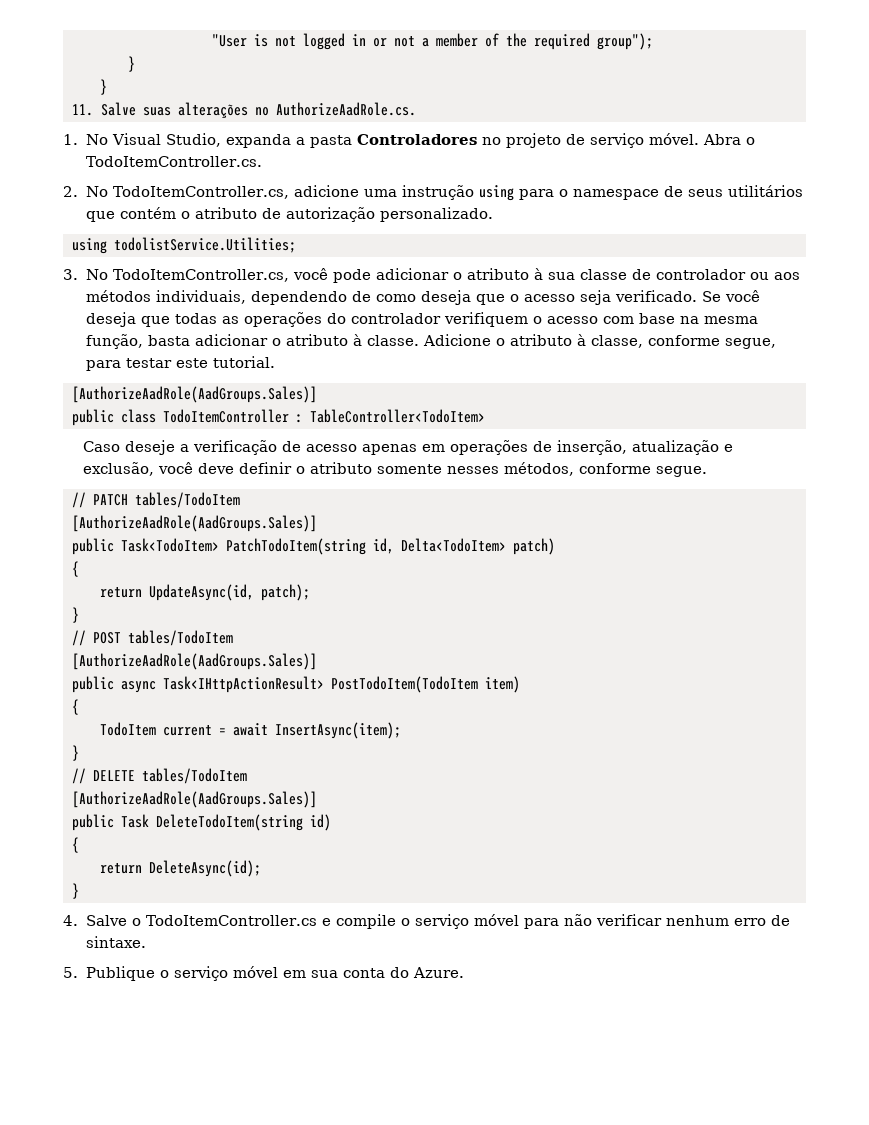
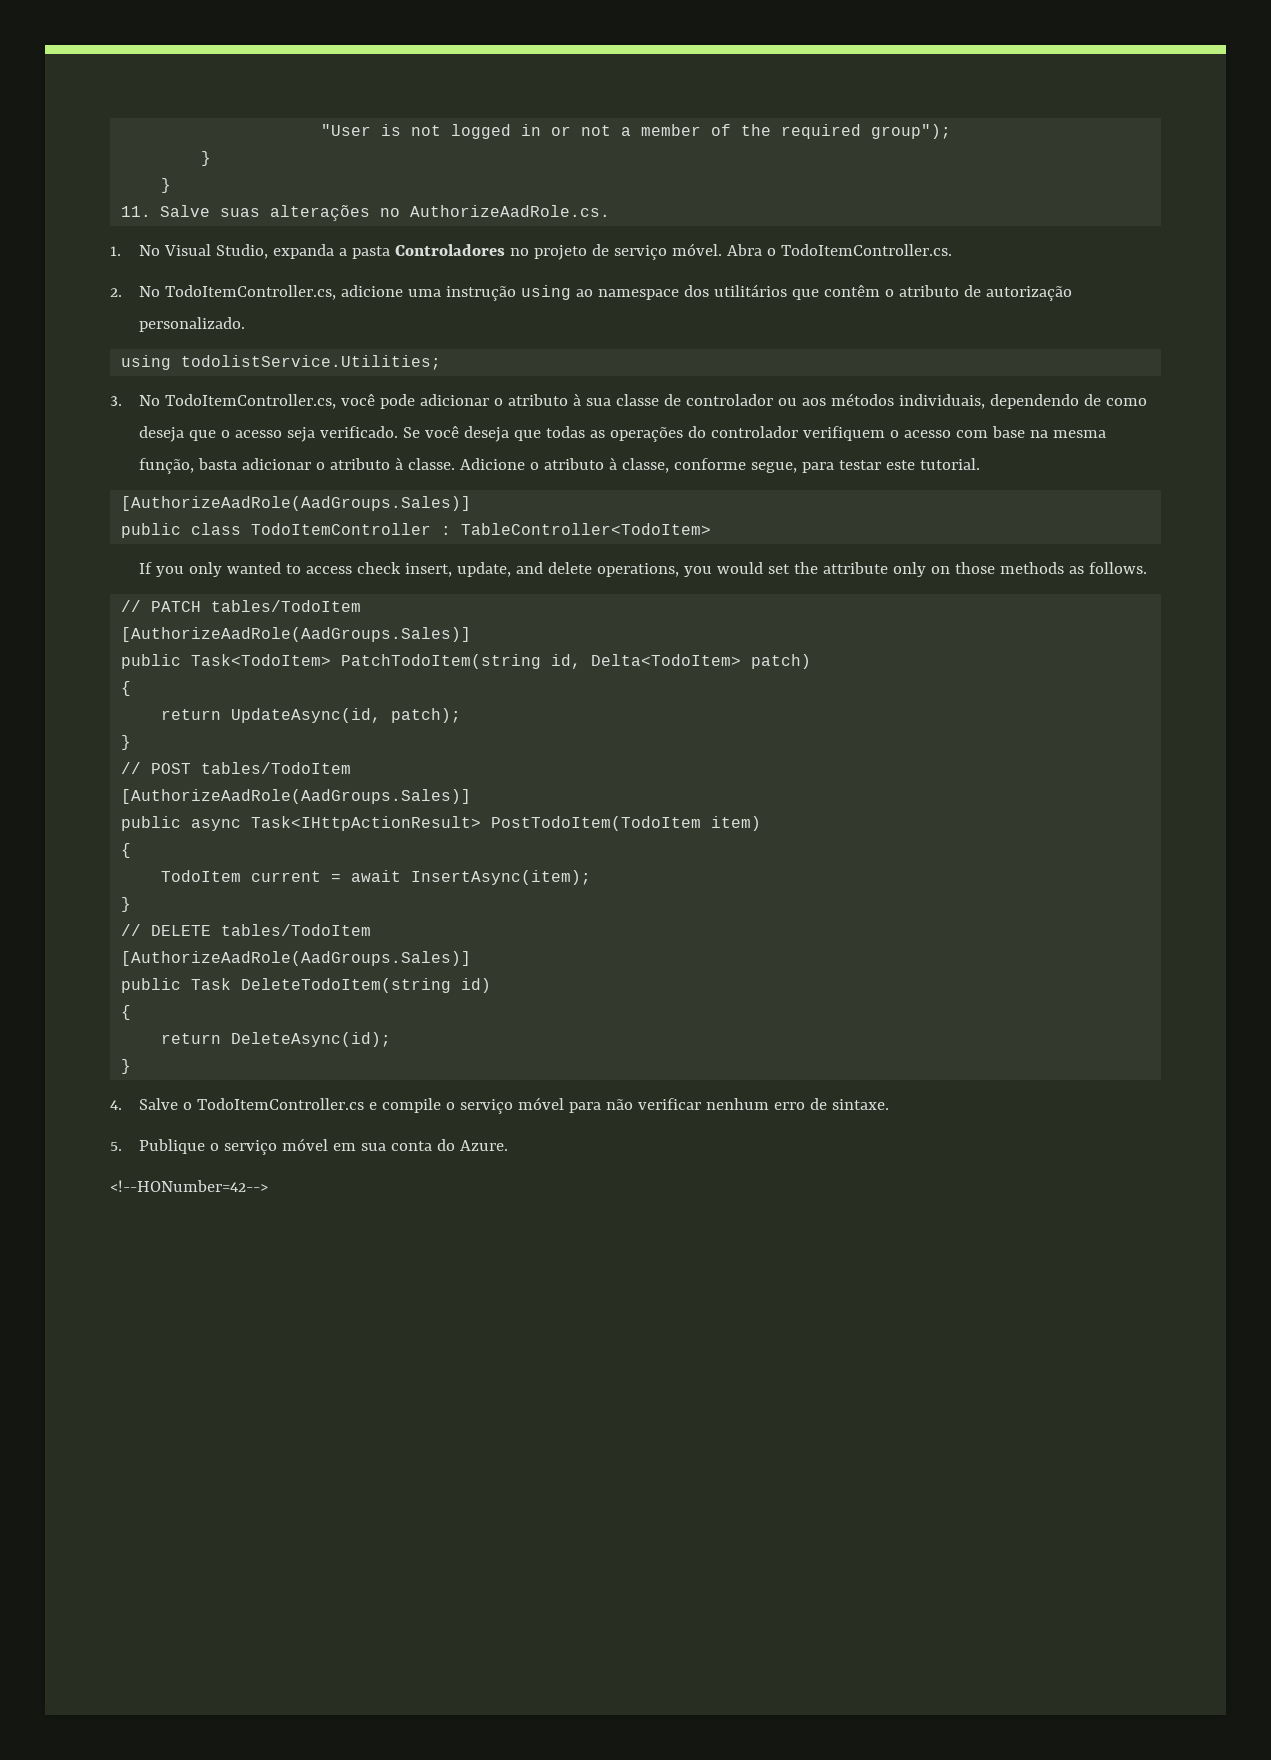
[519,186,724,200] para o namespace de seus -> [575,285,709,300] ao namespace dos
[119,207,176,219] contém -> [823,285,880,297] contêm
[82,440,733,455] [82,462,707,477] Caso deseje a verificação de acesso apenas em operações de inserção, atualização e exclusão, você deve definir o atributo somente nesses métodos, conforme segue. -> [138,562,1147,577] If you only wanted to access check insert, update, and delete operations, you would set the attribute only on those methods as follows.
(464, 972) none -> [110,1180,268,1192] // <!--HONumber=42-->

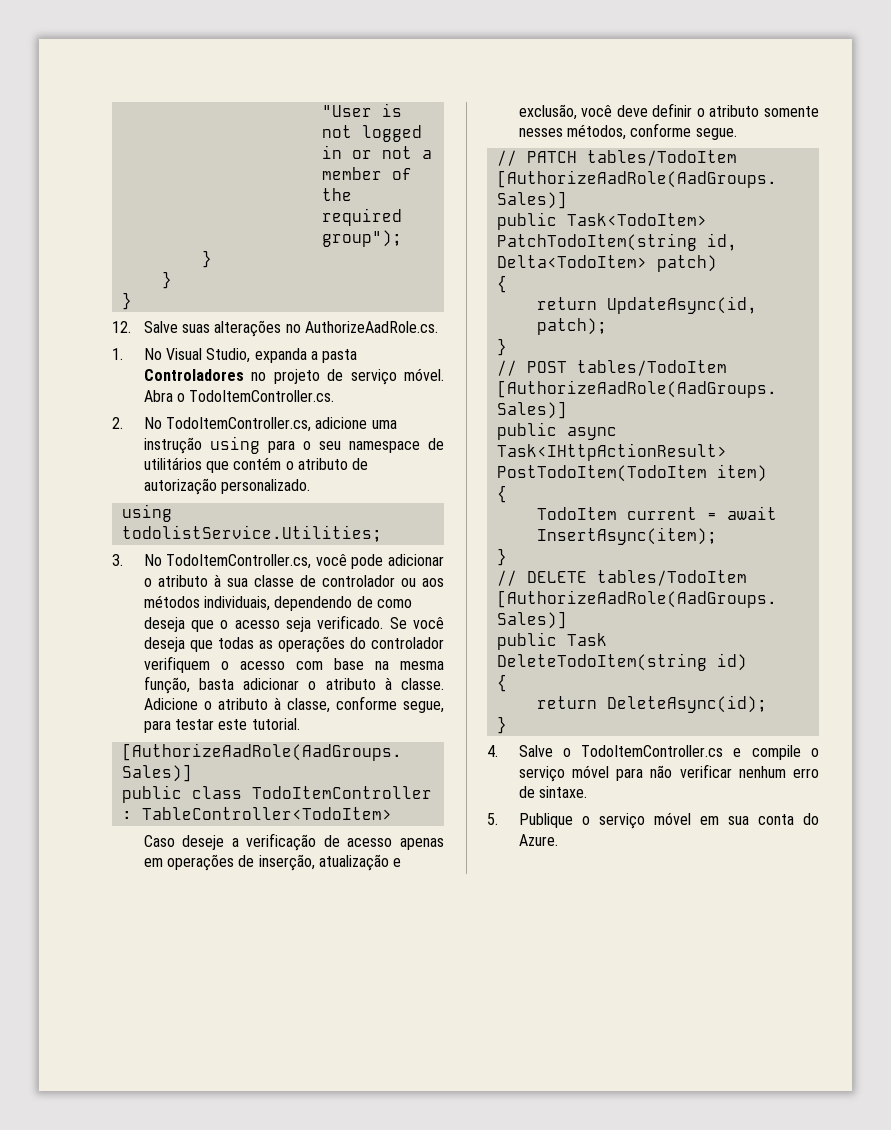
[121,206,152,217] 11. -> [121,292,132,310] [112,321,131,333] } // 12.
[575,285,709,300] ao namespace dos -> [267,438,444,453] para o seu namespace de
[823,285,880,297] contêm -> [233,457,282,470] contém
[138,562,1147,577] If you only wanted to access check insert, update, and delete operations, you would set the attribute only on those methods as follows. -> [143,833,444,851] [143,854,402,871] [518,103,819,120] [518,123,737,140] Caso deseje a verificação de acesso apenas em operações de inserção, atualização e exclusão, você deve definir o atributo somente nesses métodos, conforme segue.
[110,1180,268,1192] // <!--HONumber=42--> -> (558, 840) none

